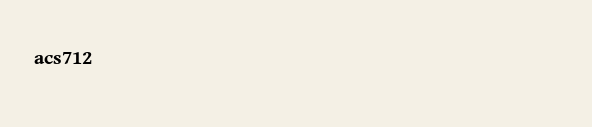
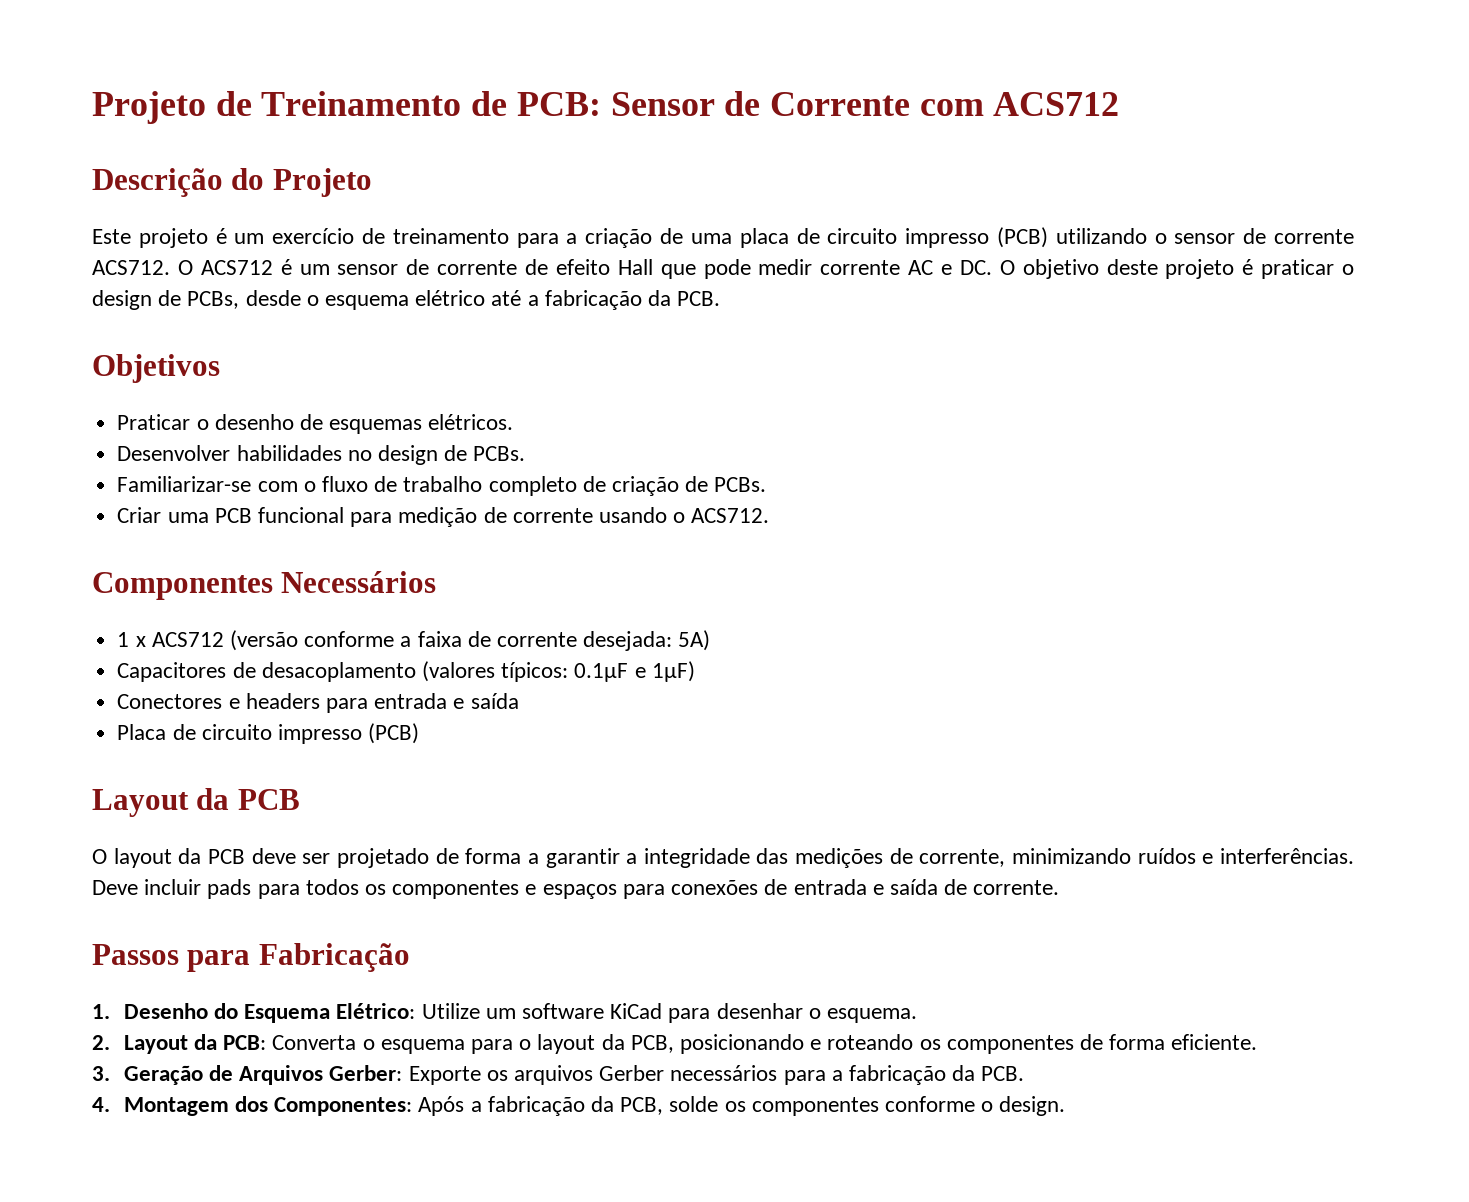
[34,52,92,64] acs712 -> [92,91,1120,124] [92,168,372,197] [92,227,1355,248] [92,259,1354,279] [92,290,721,310] [92,354,220,383] [117,414,514,434] [117,445,526,465] [117,476,767,496] [117,507,770,527] [92,571,437,600] [117,630,711,651] [117,661,695,682] [117,693,519,713] [117,723,420,744] [92,788,300,817] [92,848,1354,868] [92,879,1060,899] [92,943,410,972] [92,1003,917,1023] [92,1034,1258,1054] [92,1065,1025,1085] [92,1096,1066,1116] Projeto de Treinamento de PCB: Sensor de Corrente com ACS712 // Descrição do Projeto // Este projeto é um exercício de treinamento para a criação de uma placa de circuito impresso (PCB) utilizando o sensor de corrente ACS712. O ACS712 é um sensor de corrente de efeito Hall que pode medir corrente AC e DC. O objetivo deste projeto é praticar o design de PCBs, desde o esquema elétrico até a fabricação da PCB. // Objetivos // Praticar o desenho de esquemas elétricos. // Desenvolver habilidades no design de PCBs. // Familiarizar-se com o fluxo de trabalho completo de criação de PCBs. // Criar uma PCB funcional para medição de corrente usando o ACS712. // Componentes Necessários // 1 x ACS712 (versão conforme a faixa de corrente desejada: 5A) // Capacitores de desacoplamento (valores típicos: 0.1µF e 1µF) // Conectores e headers para entrada e saída // Placa de circuito impresso (PCB) // Layout da PCB // O layout da PCB deve ser projetado de forma a garantir a integridade das medições de corrente, minimizando ruídos e interferências. Deve incluir pads para todos os componentes e espaços para conexões de entrada e saída de corrente. // Passos para Fabricação // 1. Desenho do Esquema Elétrico: Utilize um software KiCad para desenhar o esquema. // 2. Layout da PCB: Converta o esquema para o layout da PCB, posicionando e roteando os componentes de forma eficiente. // 3. Geração de Arquivos Gerber: Exporte os arquivos Gerber necessários para a fabricação da PCB. // 4. Montagem dos Componentes: Após a fabricação da PCB, solde os componentes conforme o design.

